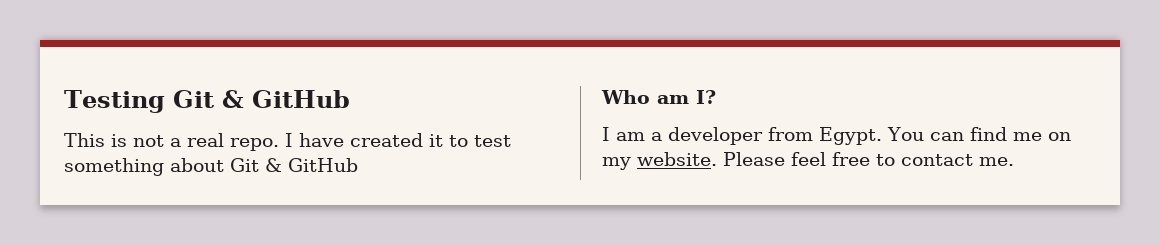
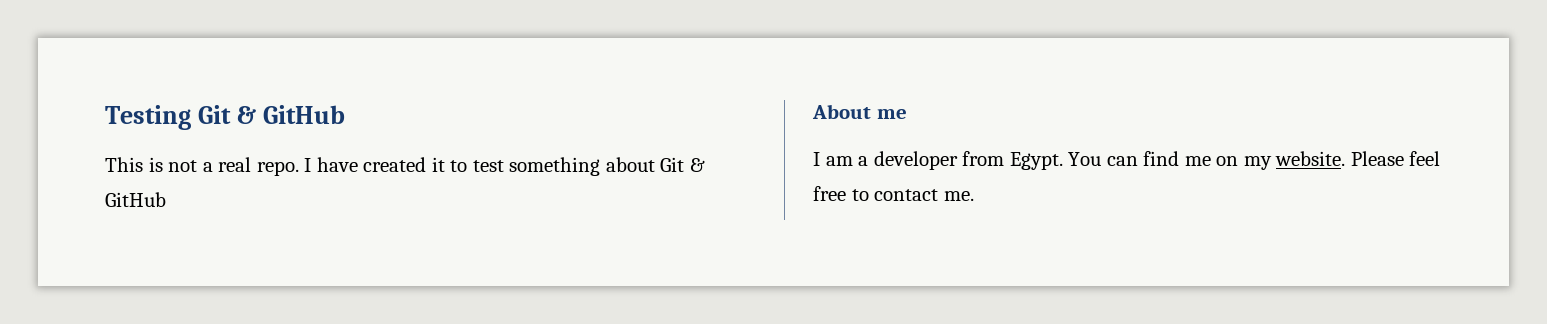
[601,90,716,104] Who am I? -> [812,104,907,119] About me

